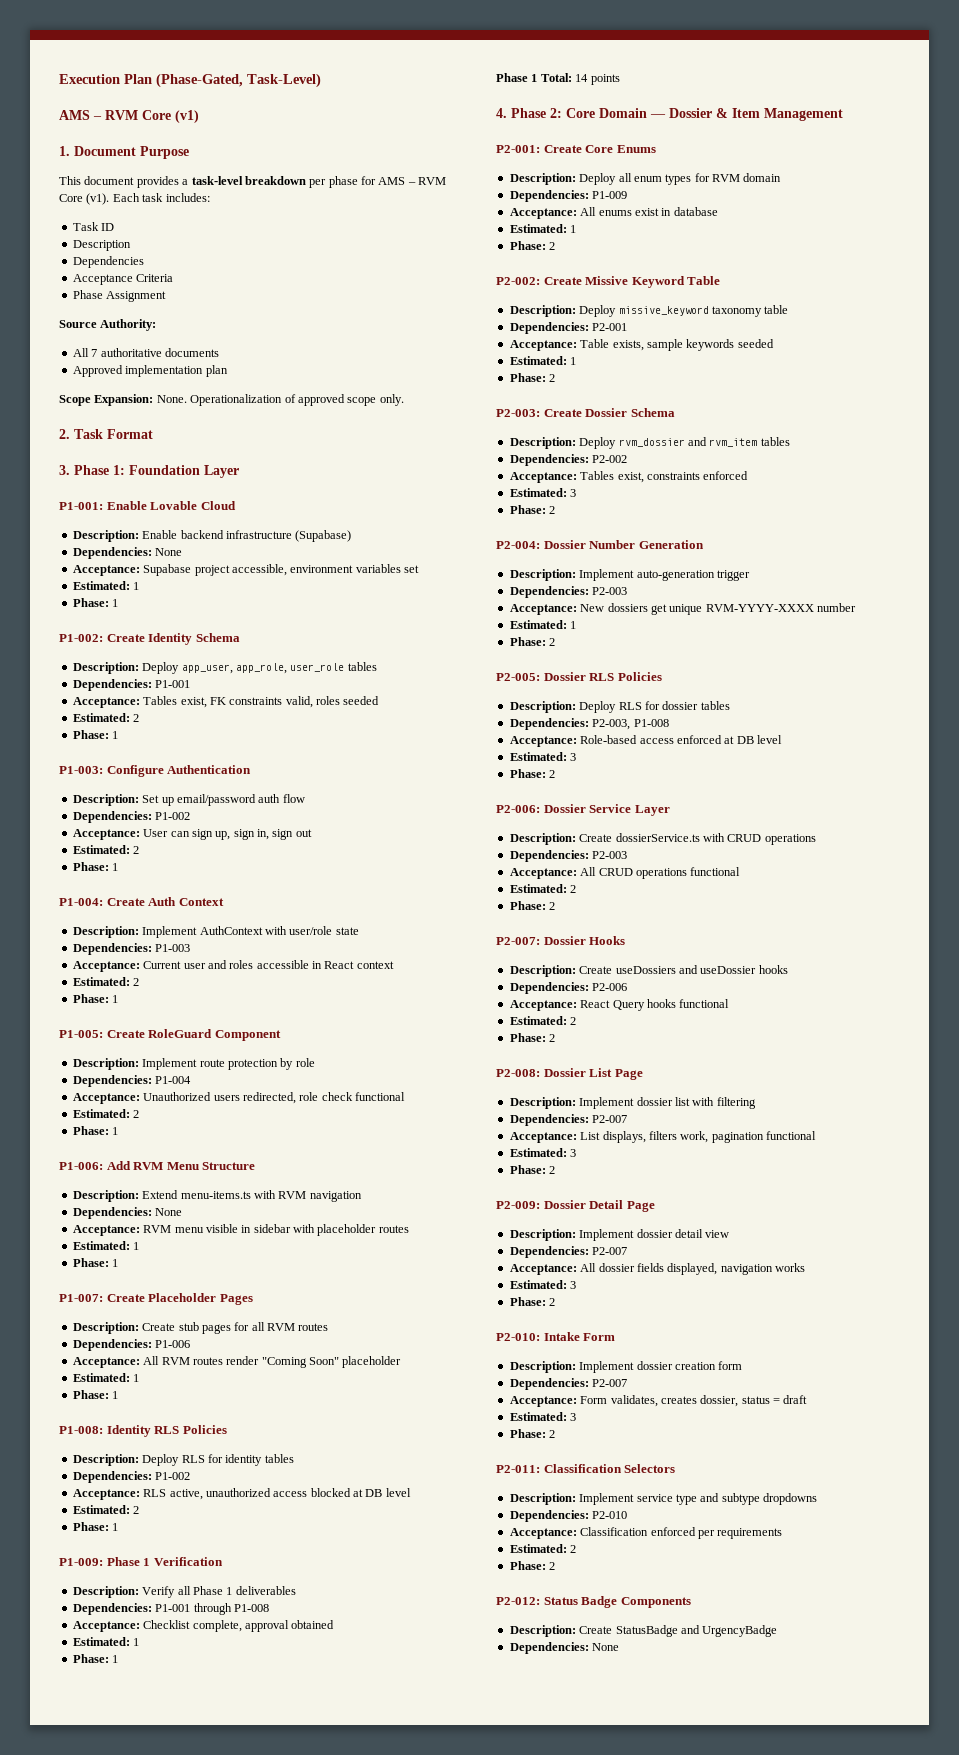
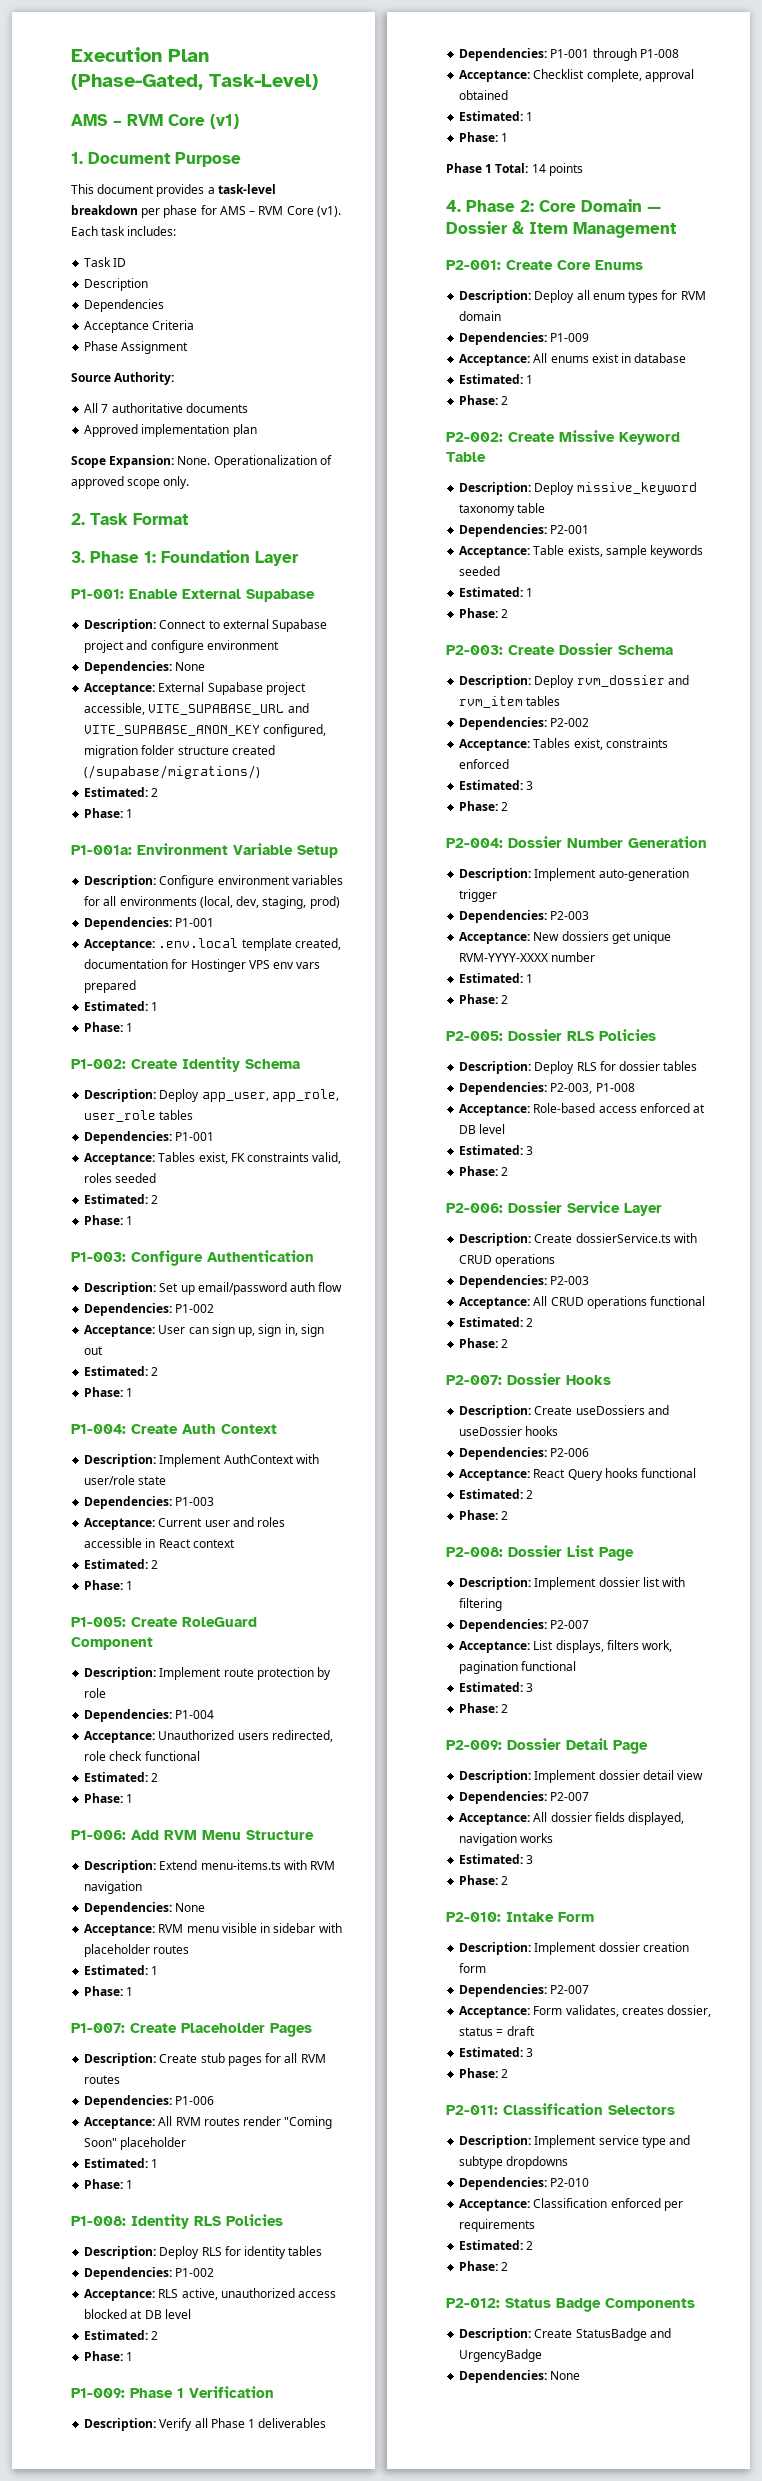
[150,501,236,510] [72,530,352,542] [72,547,183,559] [72,565,140,576] Lovable Cloud // Description: Enable backend infrastructure (Supabase) // Dependencies: None // Acceptance: -> [182,589,315,602] [84,619,328,632] [84,640,279,653] [84,661,206,674] [84,682,205,695] External Supabase // Description: Connect to external Supabase project and configure environment // Dependencies: None // Acceptance: External
[290,564,419,573] environment variables set -> [148,703,309,715] [84,724,327,737] [84,745,275,758] [84,765,261,779] [84,787,159,797] [84,808,134,818] [71,843,338,858] [84,875,343,888] [84,896,340,909] [84,917,215,930] [84,938,341,951] [84,959,321,972] [84,980,137,993] VITE_SUPABASE_URL and VITE_SUPABASE_ANON_KEY configured, migration folder structure created (/supabase/migrations/) // Estimated: 2 // Phase: 1 // P1-001a: Environment Variable Setup // Description: Configure environment variables for all environments (local, dev, staging, prod) // Dependencies: P1-001 // Acceptance: .env.local template created, documentation for Hostinger VPS env vars prepared

